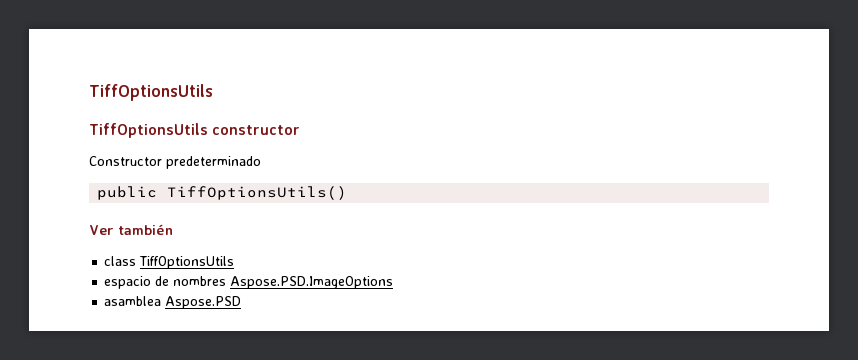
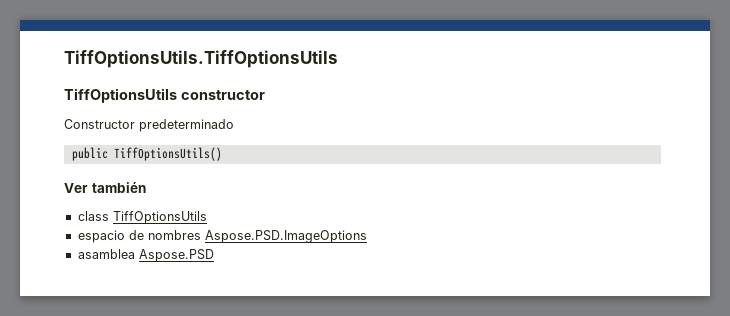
[89,84,213,101] TiffOptionsUtils -> [64,50,338,68] TiffOptionsUtils.TiffOptionsUtils

